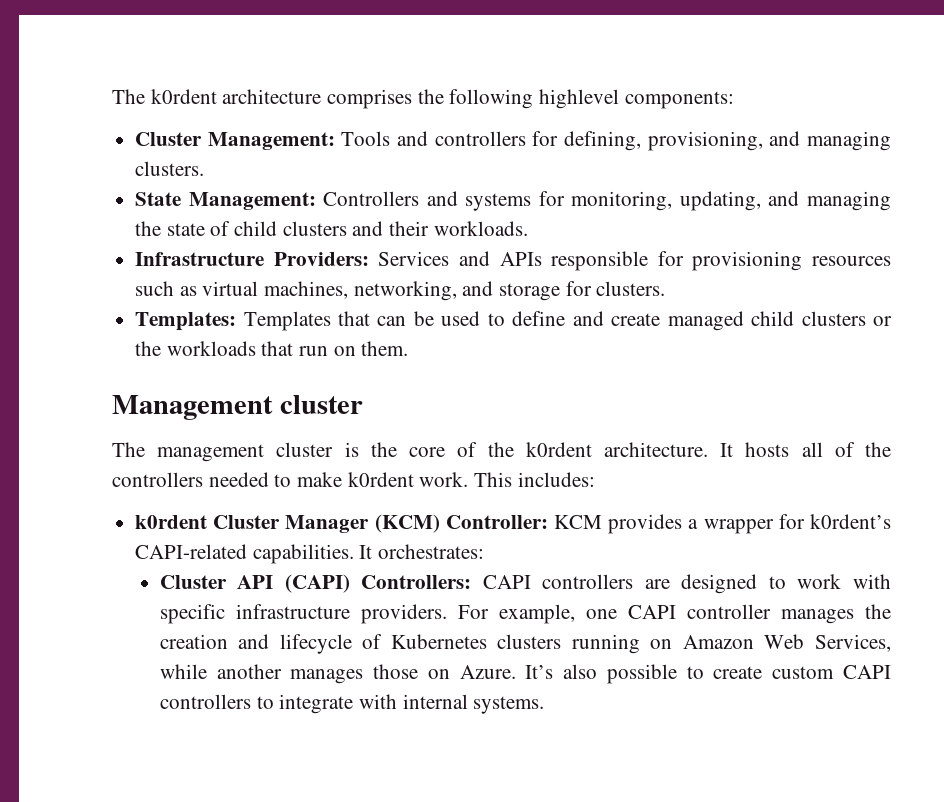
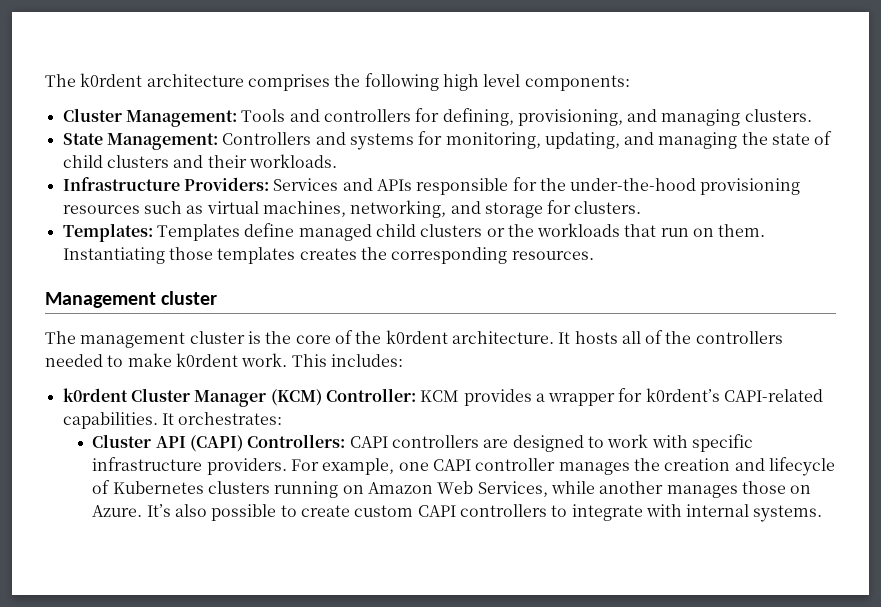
[539,89,620,109] highlevel -> [442,74,521,91] high level
(684, 258) none -> [539,178,697,191] the under-the-hood
[338,311,661,326] that can be used to define and create -> [244,223,295,237] define
(409, 348) none -> [62,247,594,264] Instantiating those templates creates the corresponding resources.

